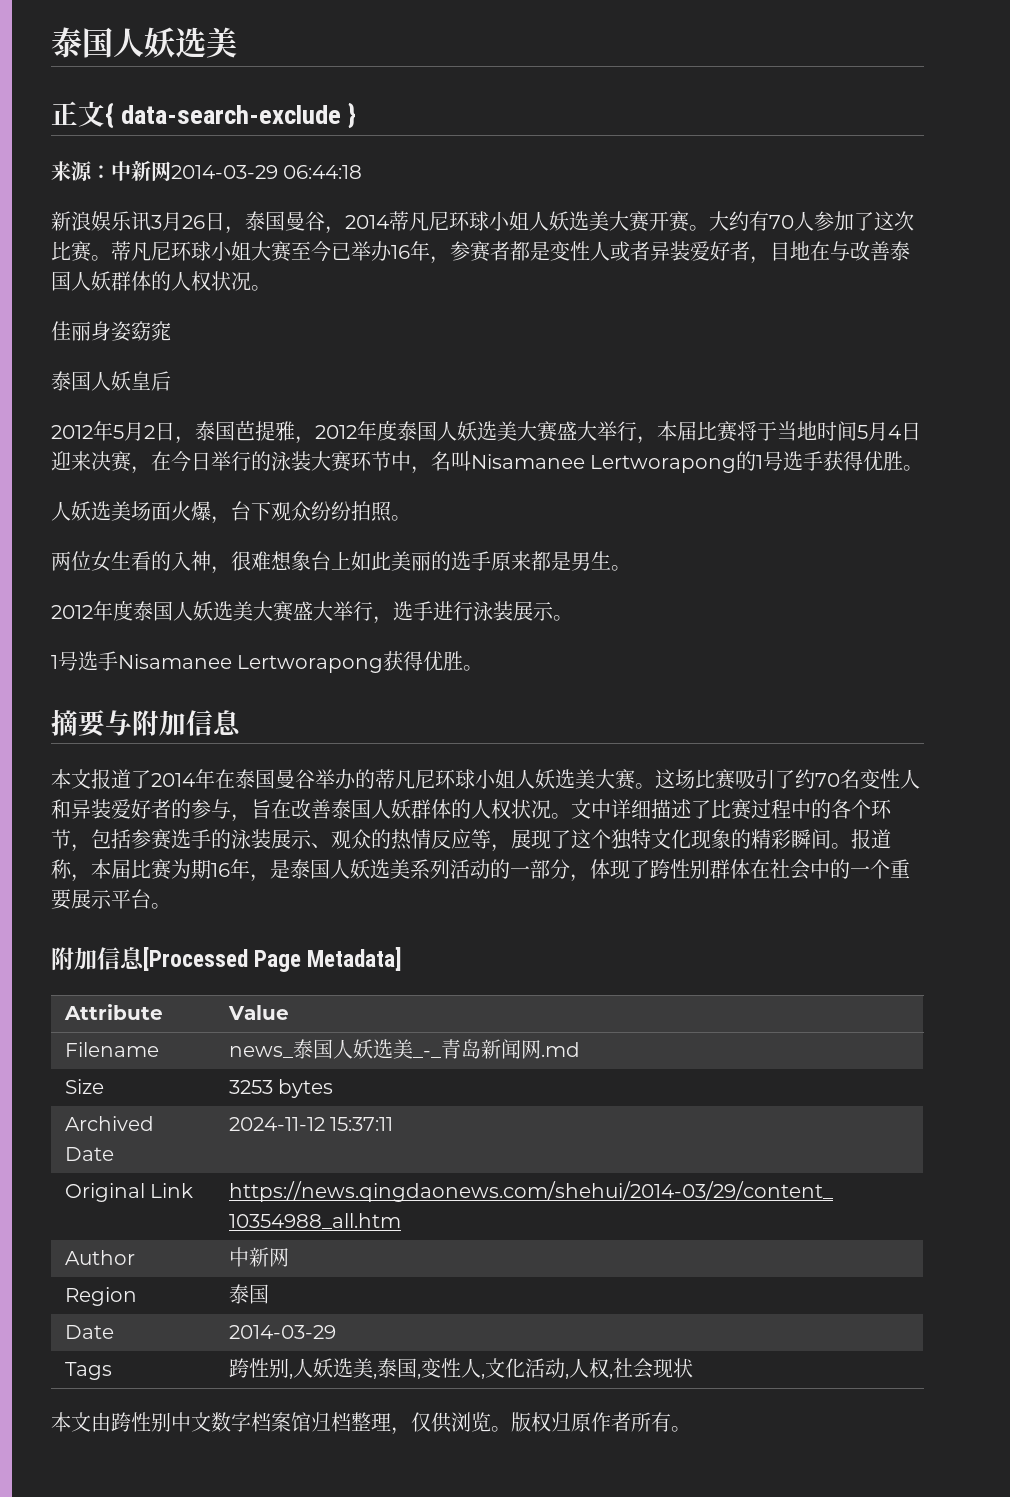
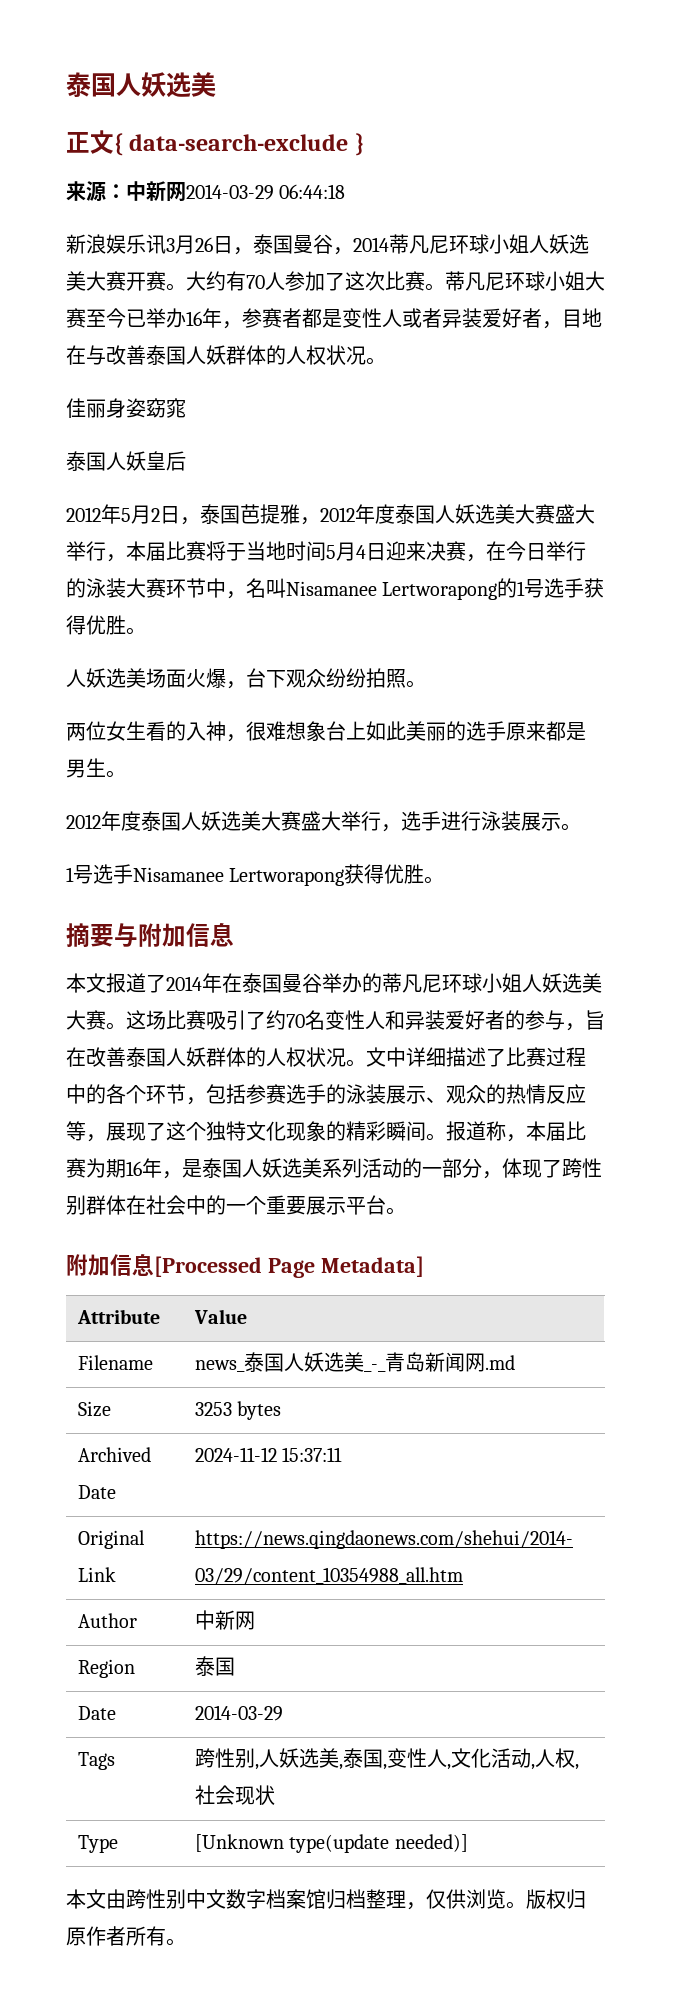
(694, 1368) none -> [77,1835,118,1853] [194,1834,468,1853] // Type | [Unknown type(update needed)]

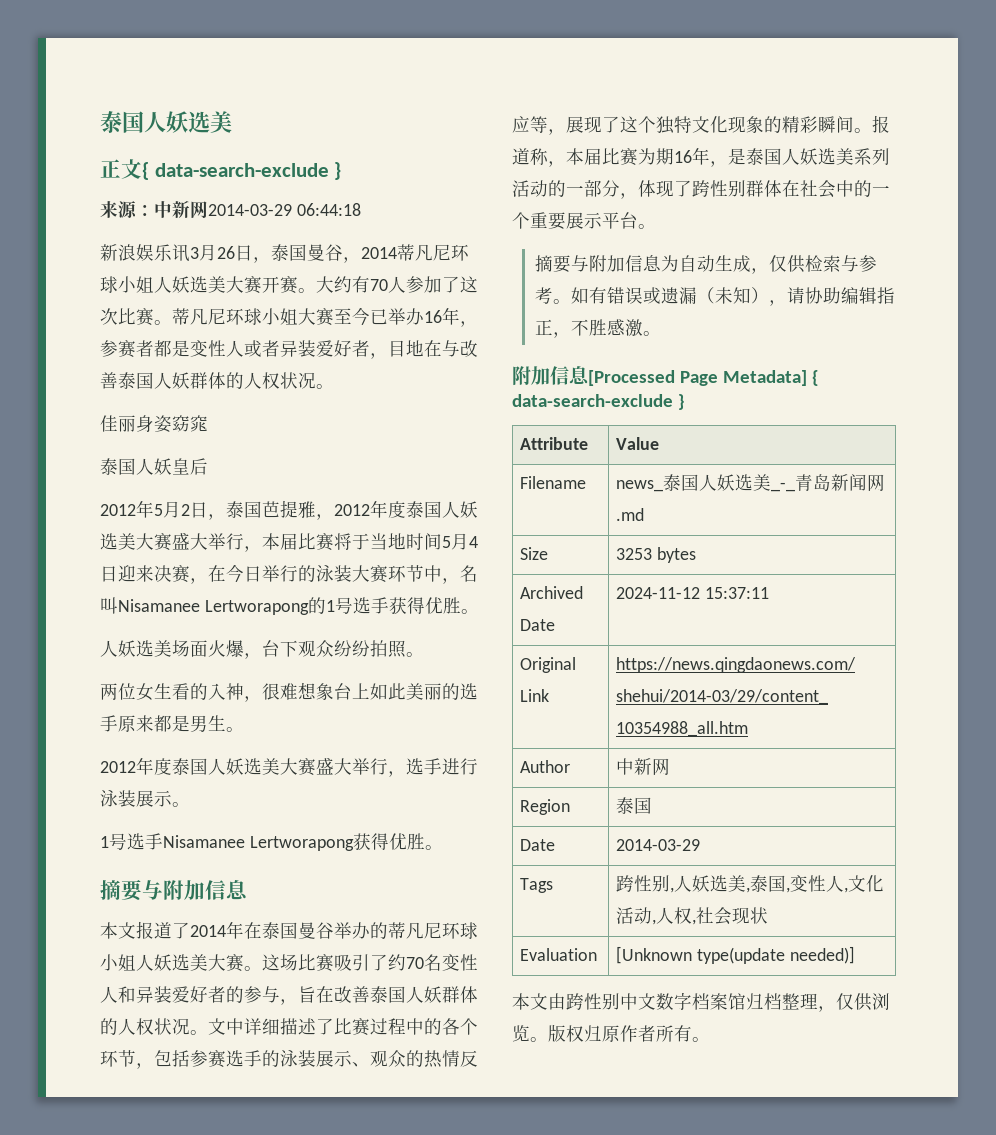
(406, 1211) none -> [534,255,877,274] [534,287,895,306] [534,319,661,338] // 摘要与附加信息为自动生成，仅供检索与参考。如有错误或遗漏（未知），请协助编辑指正，不胜感激。
(424, 1266) none -> [812,370,820,386] [512,394,686,410] { data-search-exclude }
[77,1835,118,1853] Type -> [520,948,598,961] Evaluation

